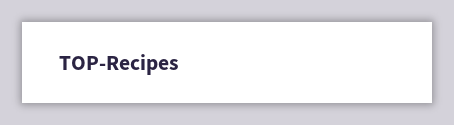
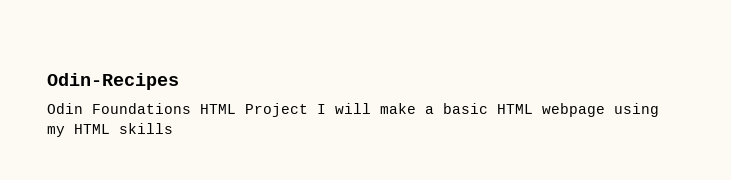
[59,54,179,75] TOP-Recipes -> [47,73,179,90] [47,103,659,117] [47,123,173,137] Odin-Recipes // Odin Foundations HTML Project I will make a basic HTML webpage using my HTML skills

